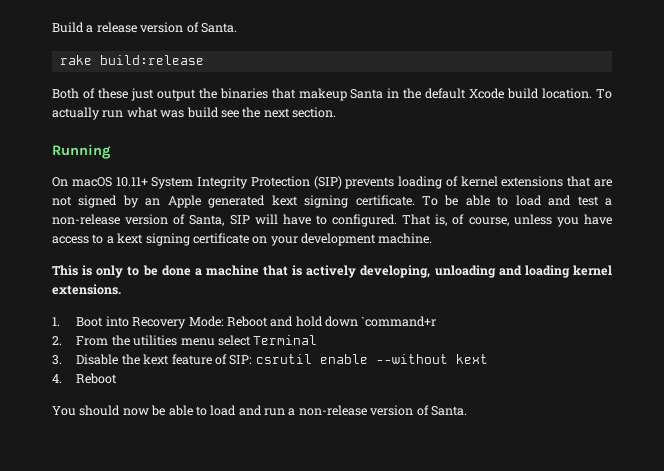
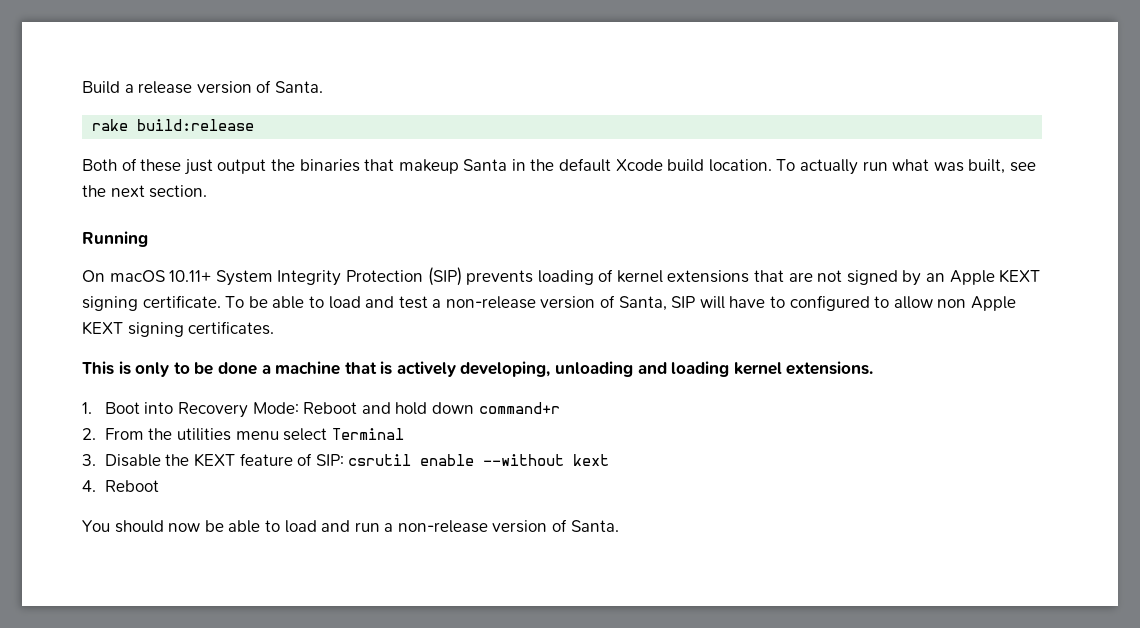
[186,107,219,118] build -> [968,159,1006,174] built,
[208,195,298,208] generated kext -> [999,269,1041,283] KEXT
[332,214,612,227] [52,233,433,246] configured. That is, of course, unless you have access to a kext signing certificate on your development machine. -> [789,295,1016,311] [82,321,275,337] configured to allow non Apple KEXT signing certificates.
[361,316,437,327] `command+r -> [478,402,560,414] command+r
[143,354,170,365] kext -> [193,453,235,467] KEXT

